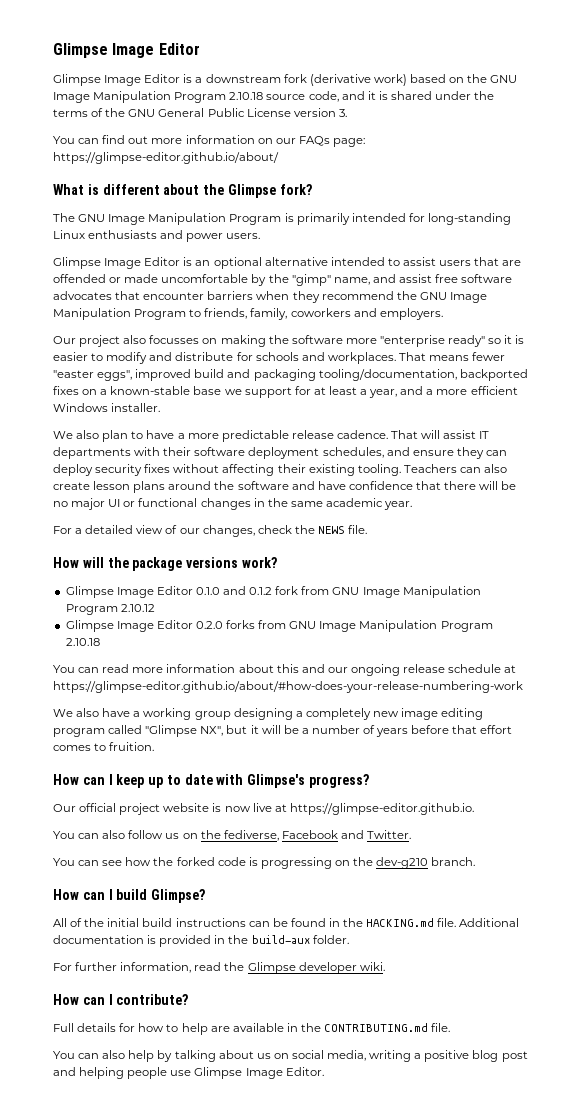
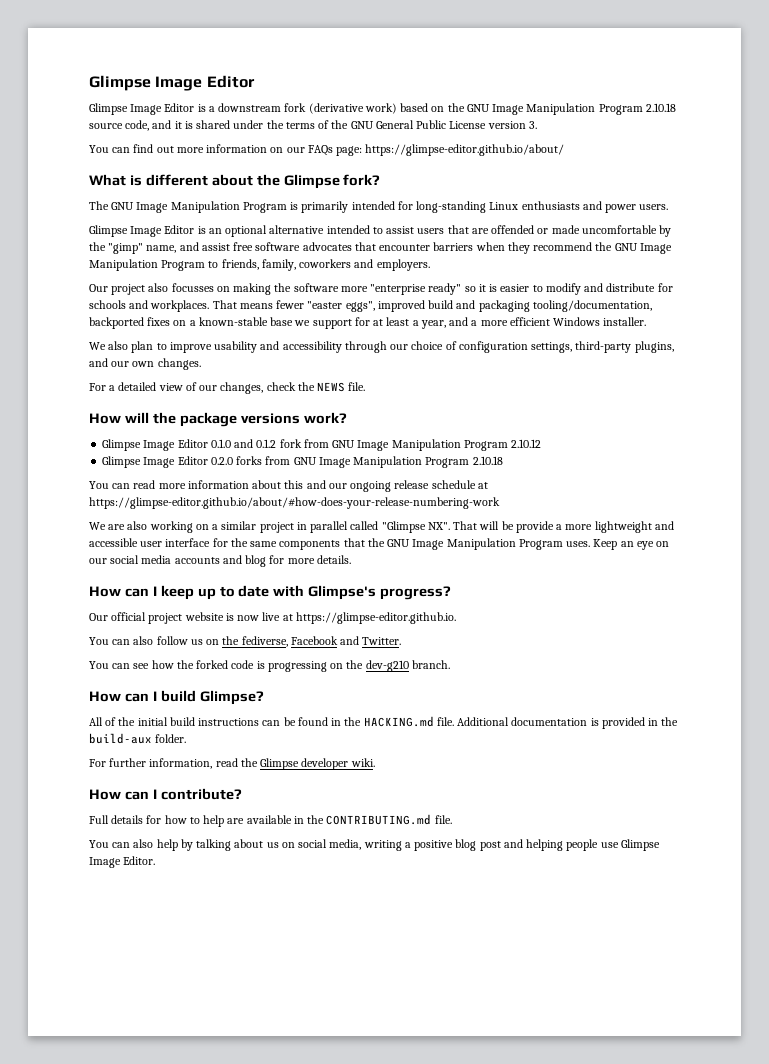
[146,430,490,442] [53,447,507,459] [53,464,508,476] [53,481,517,493] [53,498,413,510] have a more predictable release cadence. That will assist IT departments with their software deployment schedules, and ensure they can deploy security fixes without affecting their existing tooling. Teachers can also create lesson plans around the software and have confidence that there will be no major UI or functional changes in the same academic year. -> [169,341,674,353] [89,358,201,370] improve usability and accessibility through our choice of configuration settings, third-party plugins, and our own changes.
[76,708,484,720] [53,725,513,737] [53,742,155,751] also have a working group designing a completely new image editing program called "Glimpse NX", but it will be a number of years before that effort comes to fruition. -> [108,521,674,533] [89,538,670,550] [89,555,351,567] are also working on a similar project in parallel called "Glimpse NX". That will be provide a more lightweight and accessible user interface for the same components that the GNU Image Manipulation Program uses. Keep an eye on our social media accounts and blog for more details.

